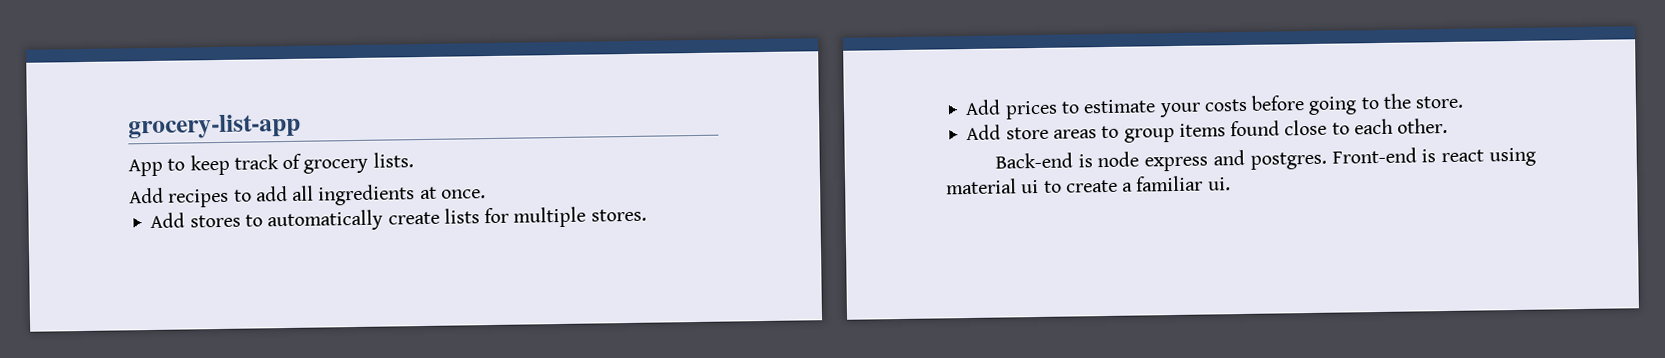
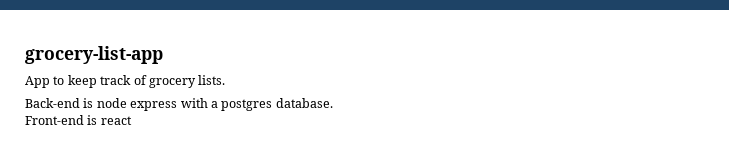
[129,184,486,208] [150,206,647,232] [965,93,1465,120] [966,117,1449,143] [994,147,1536,172] [946,175,1231,195] Add recipes to add all ingredients at once. // Add stores to automatically create lists for multiple stores. // Add prices to estimate your costs before going to the store. // Add store areas to group items found close to each other. // Back-end is node express and postgres. Front-end is react using material ui to create a familiar ui. -> [25,98,333,111] [25,115,132,125] Back-end is node express with a postgres database. // Front-end is react

